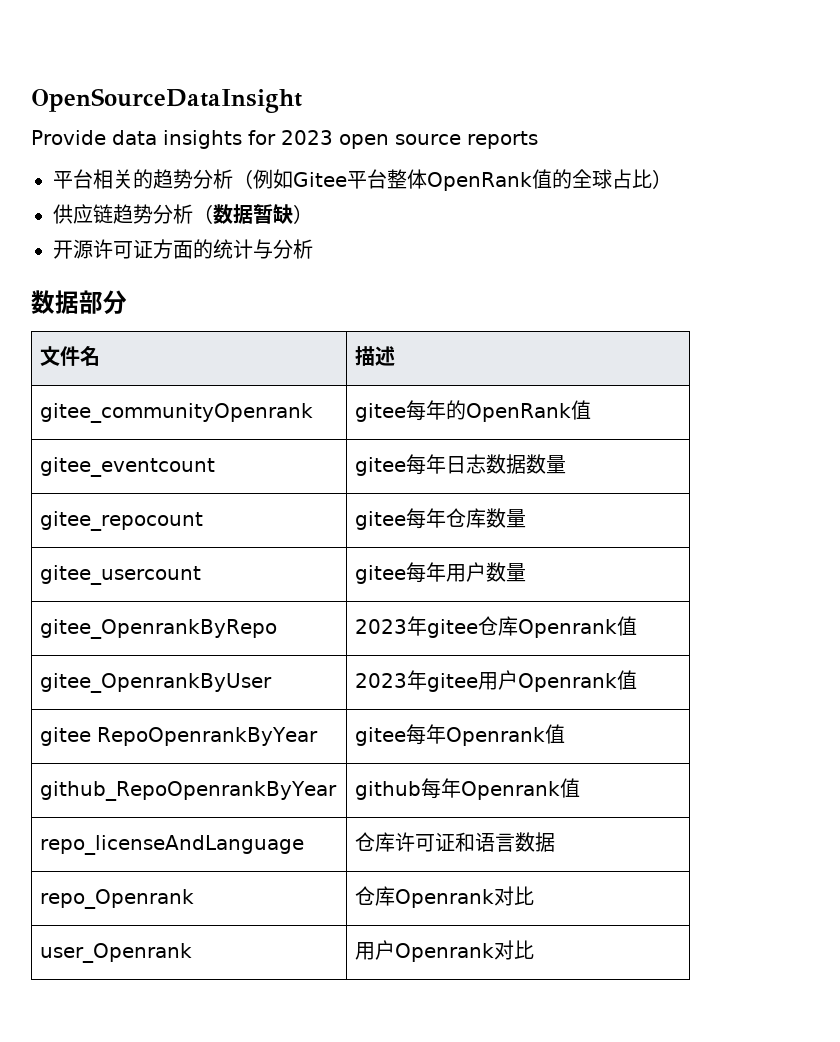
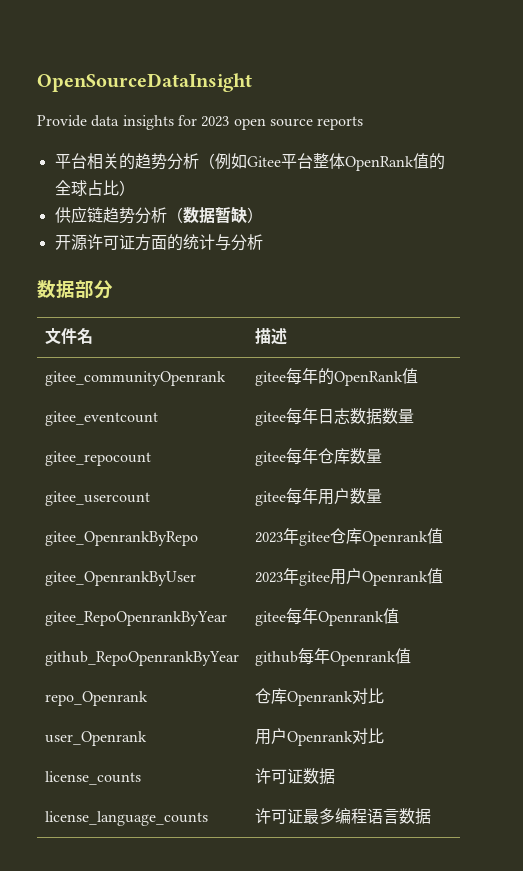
[40,727,319,746] gitee RepoOpenrankByYear -> [44,611,227,626] gitee_RepoOpenrankByYear
[40,835,305,855] [355,832,556,852] // repo_licenseAndLanguage | 仓库许可证和语言数据 -> (411, 656) none
(535, 949) none -> [44,771,141,785] [254,768,335,785] [44,811,208,826] [254,808,431,825] // license_counts | 许可证数据 // license_language_counts | 许可证最多编程语言数据

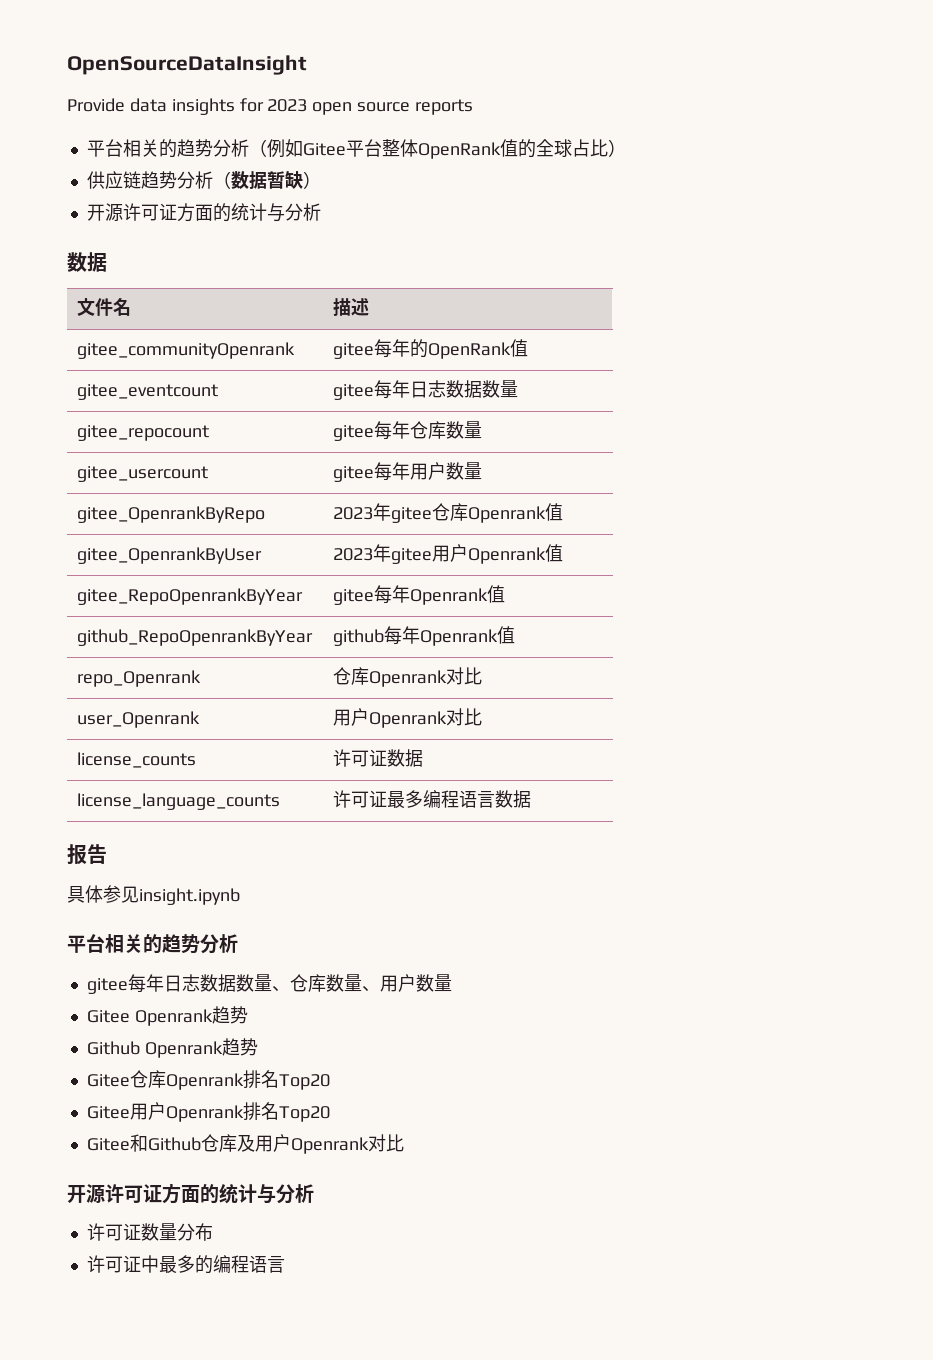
[75,280,113,299] 部分 -> (107, 262) none
(431, 816) none -> [67,844,107,865] [67,885,240,905] [67,934,238,954] [86,974,452,994] [86,1006,248,1026] [86,1038,258,1058] [86,1070,330,1090] [86,1102,330,1122] [86,1134,404,1154] [67,1183,314,1204] [86,1223,213,1241] [86,1255,285,1274] // 报告 // 具体参见insight.ipynb // 平台相关的趋势分析 // gitee每年日志数据数量、仓库数量、用户数量 // Gitee Openrank趋势 // Github Openrank趋势 // Gitee仓库Openrank排名Top20 // Gitee用户Openrank排名Top20 // Gitee和Github仓库及用户Openrank对比 // 开源许可证方面的统计与分析 // 许可证数量分布 // 许可证中最多的编程语言

